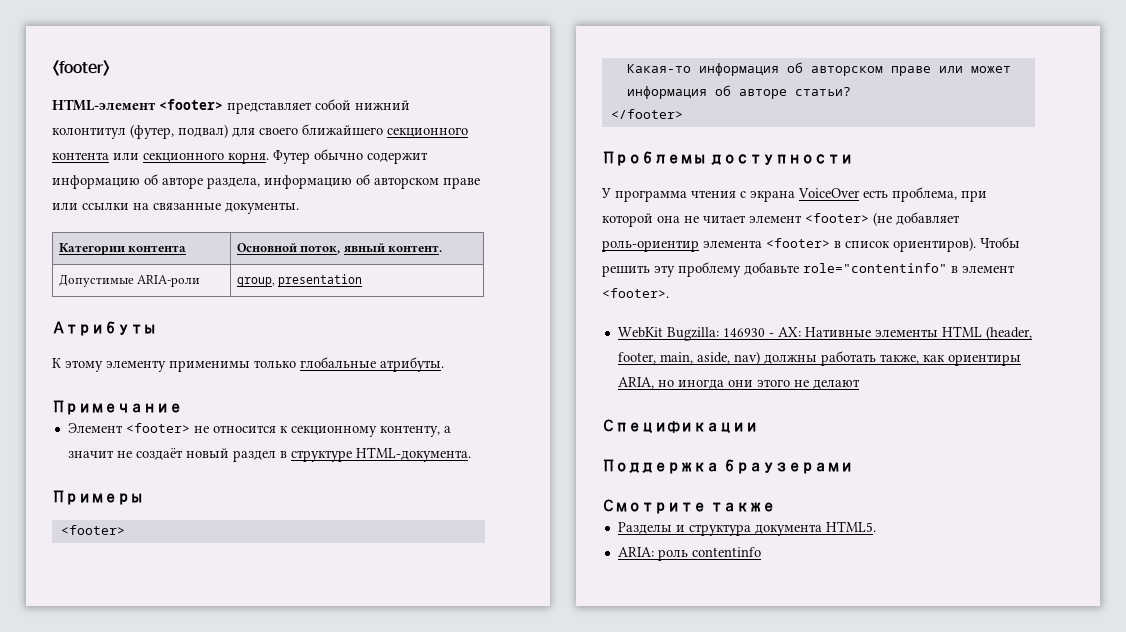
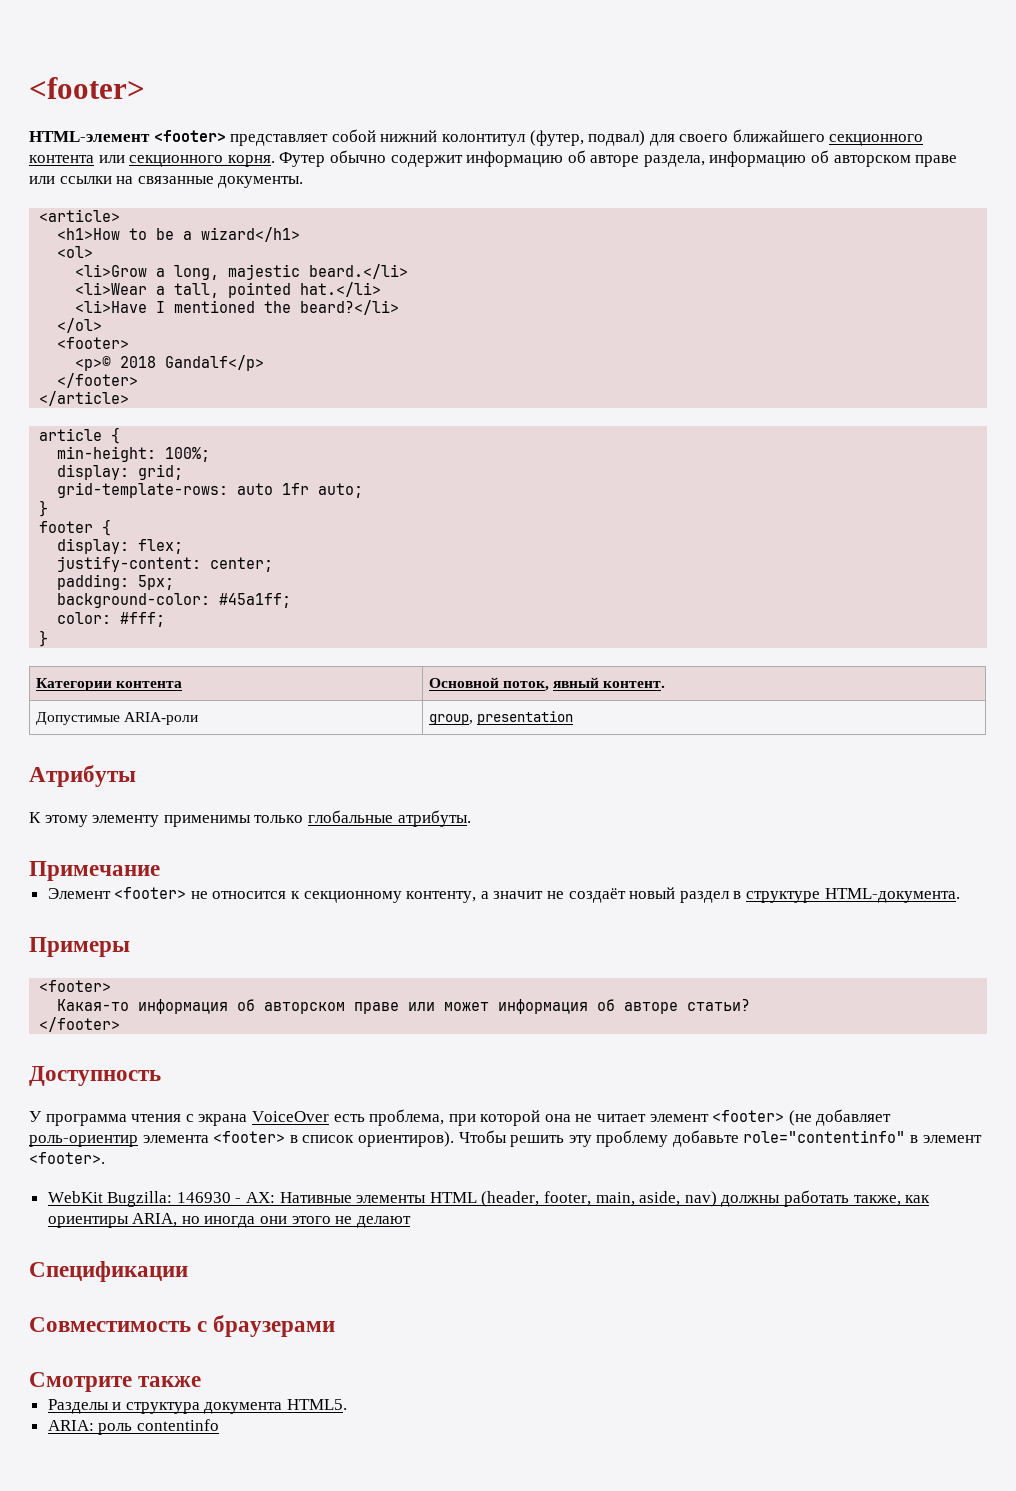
(299, 208) none -> [39,209,121,222] [57,227,301,242] [57,246,94,258] [75,264,409,280] [75,282,382,298] [75,300,400,315] [57,318,103,333] [57,337,130,349] [75,355,265,371] [57,373,139,388] [39,391,130,406] [39,427,121,444] [57,446,211,462] [57,464,184,480] [57,482,364,498] [39,500,49,517] [39,519,112,536] [57,538,184,554] [57,556,274,572] [57,574,175,590] [57,593,292,608] [57,612,166,627] [39,630,49,647] // <article> // <h1>How to be a wizard</h1> // <ol> // <li>Grow a long, majestic beard.</li> // <li>Wear a tall, pointed hat.</li> // <li>Have I mentioned the beard?</li> // </ol> // <footer> // <p>© 2018 Gandalf</p> // </footer> // </article> // article { // min-height: 100%; // display: grid; // grid-template-rows: auto 1fr auto; // } // footer { // display: flex; // justify-content: center; // padding: 5px; // background-color: #45a1ff; // color: #fff; // }
[602,151,853,166] Проблемы доступности -> [29,1066,161,1086] Доступность
[602,459,719,474] Поддержка -> [29,1317,208,1332] Совместимость с

